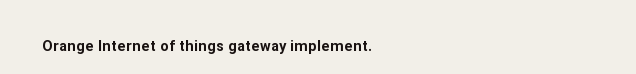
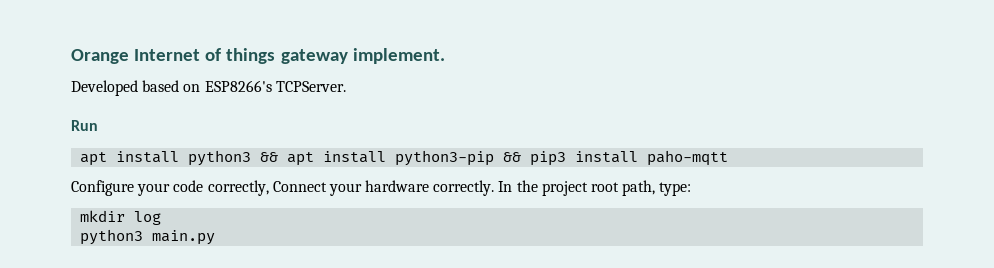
(372, 47) none -> [71,80,346,96] [71,120,98,131] [80,150,729,166] [71,180,692,196] [80,210,162,225] [80,229,216,245] // Developed based on ESP8266's TCPServer. // Run // apt install python3 && apt install python3-pip && pip3 install paho-mqtt // Configure your code correctly, Connect your hardware correctly. In the project root path, type: // mkdir log // python3 main.py

